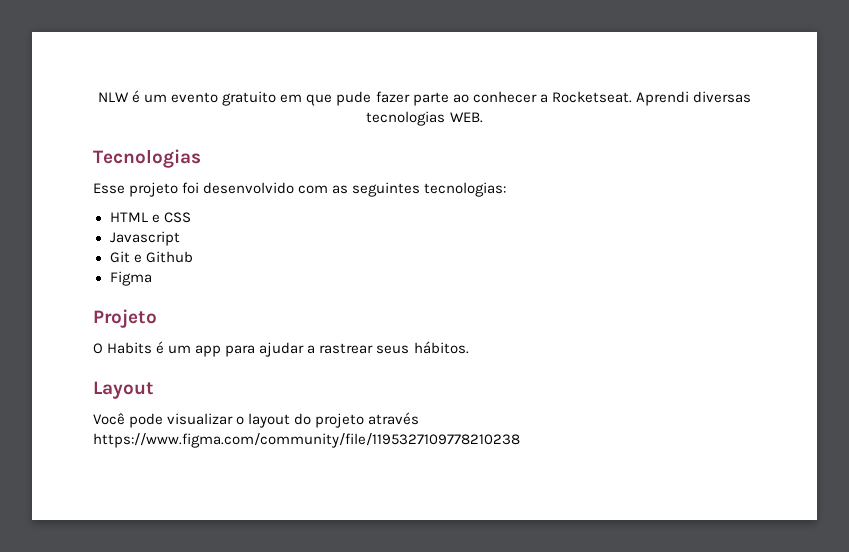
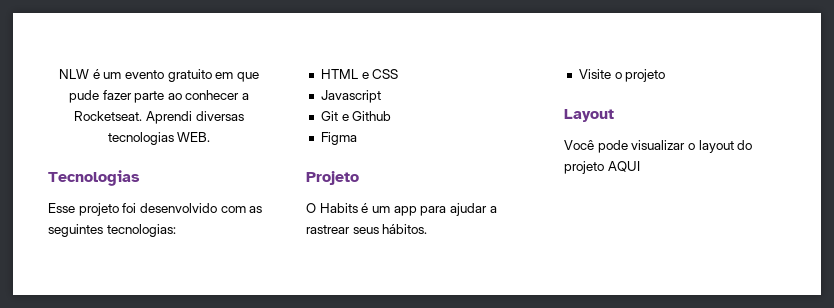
(469, 347) none -> [578,69,666,82] // Visite o projeto
[368,412,420,425] [93,433,520,448] através https://www.figma.com/community/file/1195327109778210238 -> [607,161,640,172] AQUI

